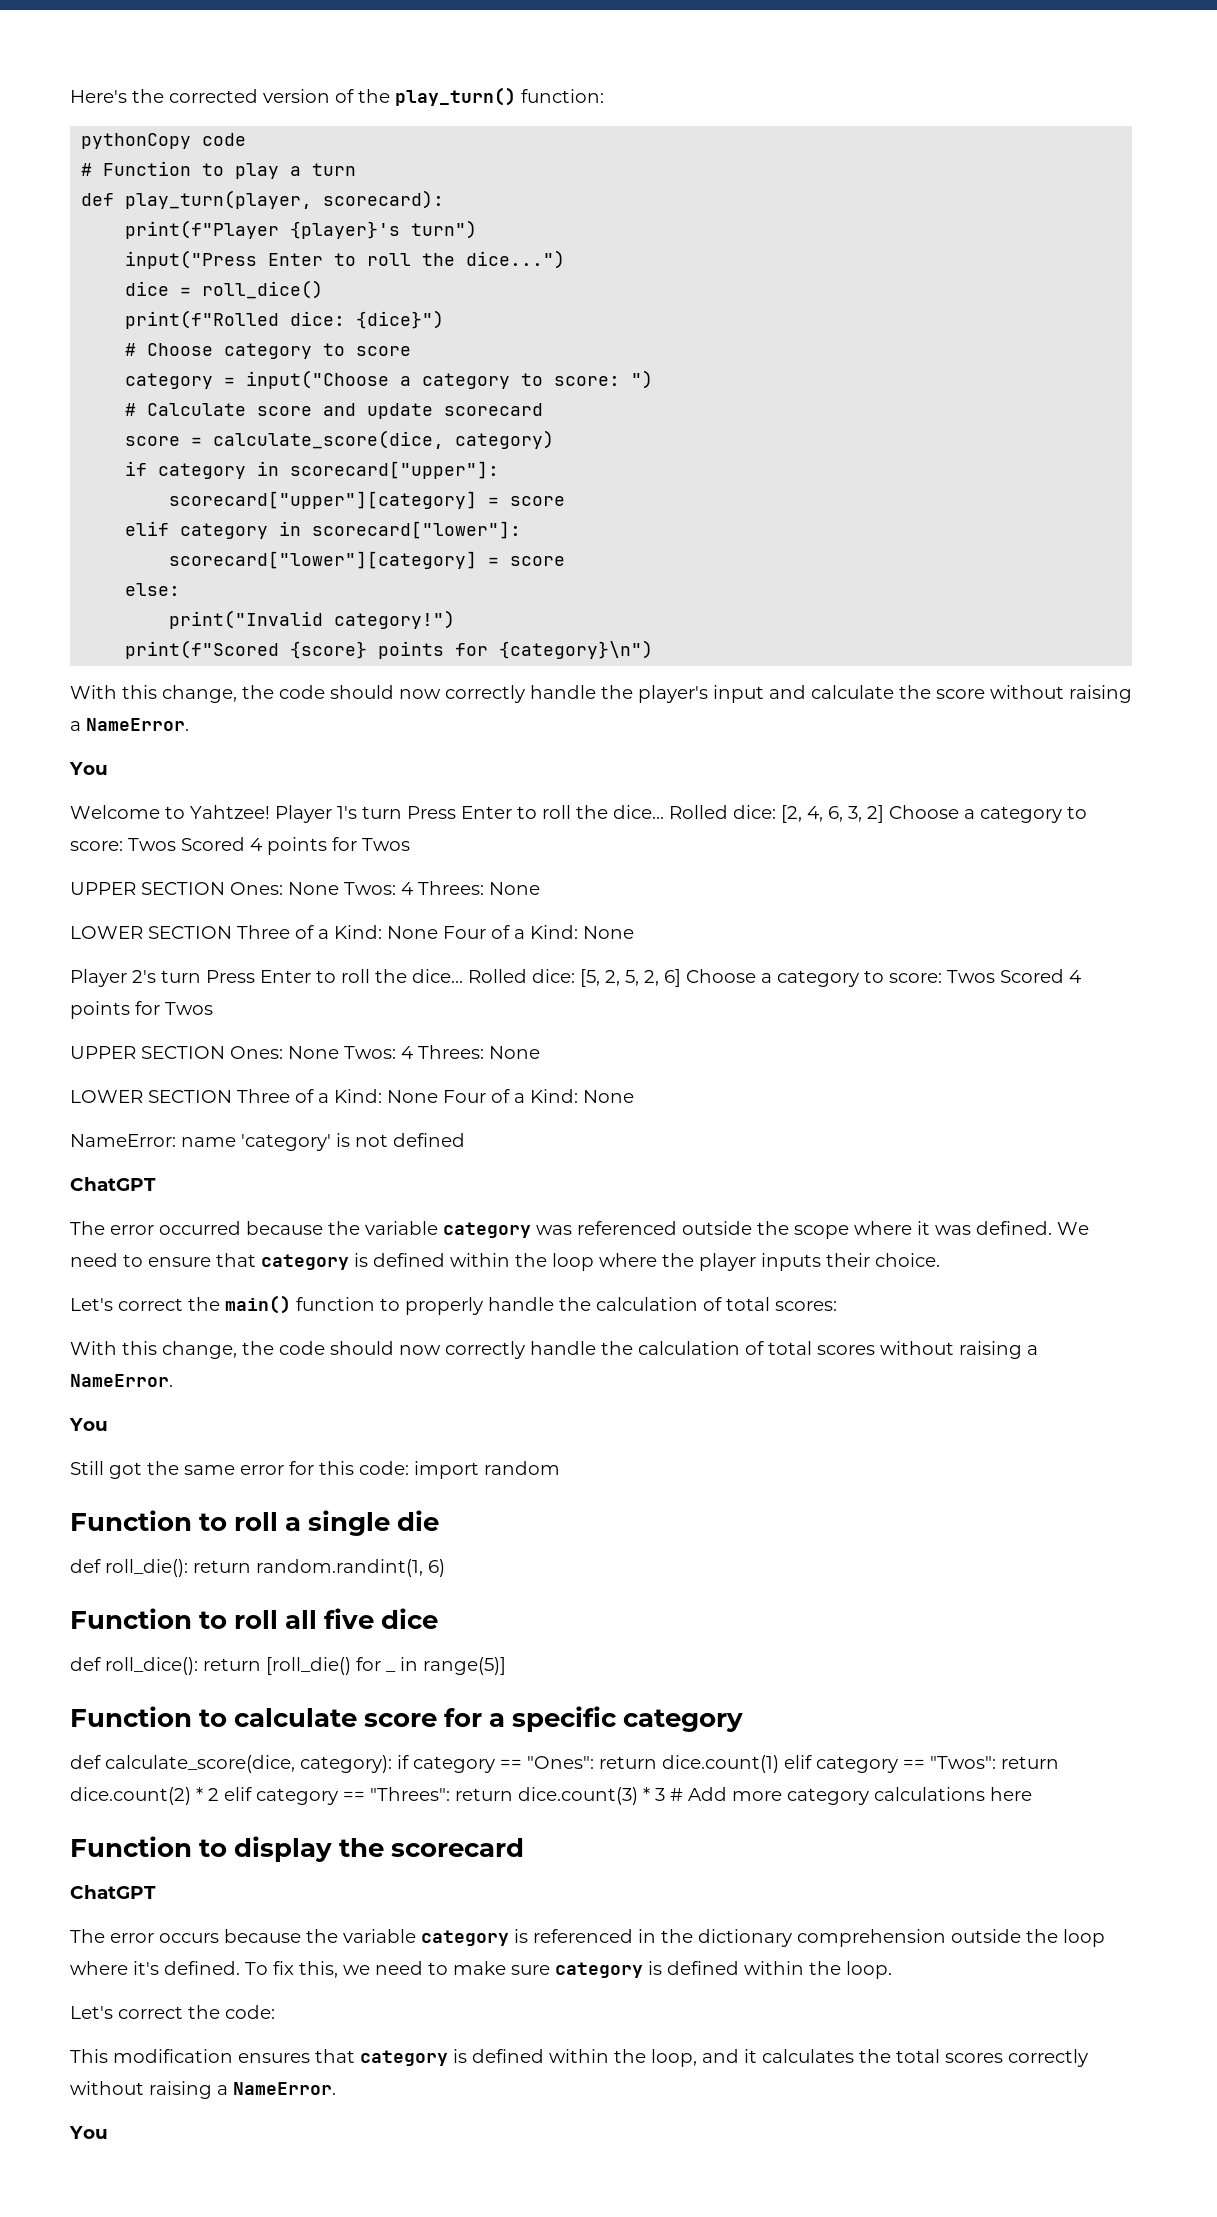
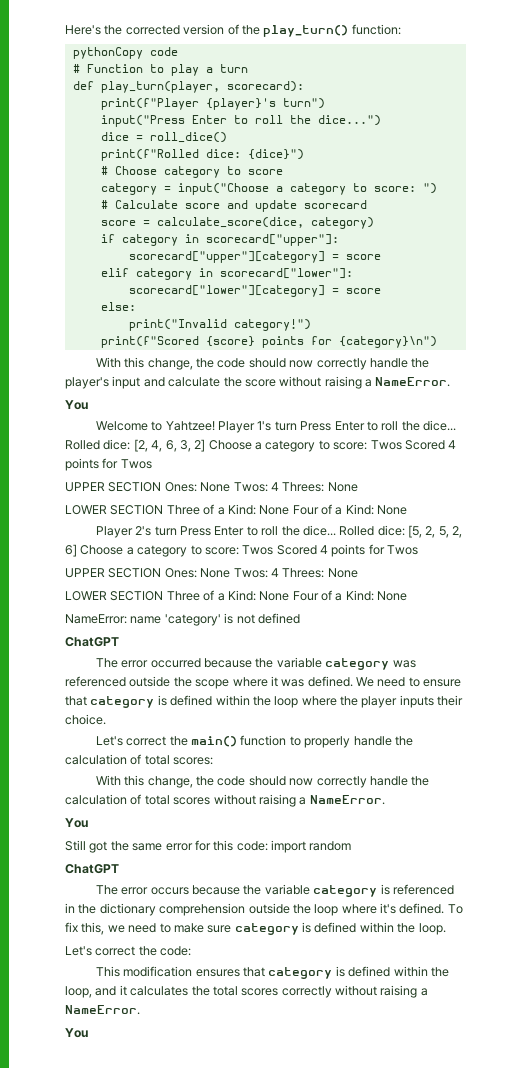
[70,1510,440,1536] [70,1559,445,1577] [70,1608,439,1629] [70,1657,381,1675] [386,1671,396,1672] [400,1657,506,1675] [70,1706,744,1732] [70,1755,1059,1773] [70,1787,1032,1805] [70,1836,525,1862] // Function to roll a single die // def roll_die(): return random.randint(1, 6) // Function to roll all five dice // def roll_dice(): return [roll_die() for _ in range(5)] // Function to calculate score for a specific category // def calculate_score(dice, category): if category == "Ones": return dice.count(1) elif category == "Twos": return dice.count(2) * 2 elif category == "Threes": return dice.count(3) * 3 # Add more category calculations here // Function to display the scorecard -> (352, 846) none

